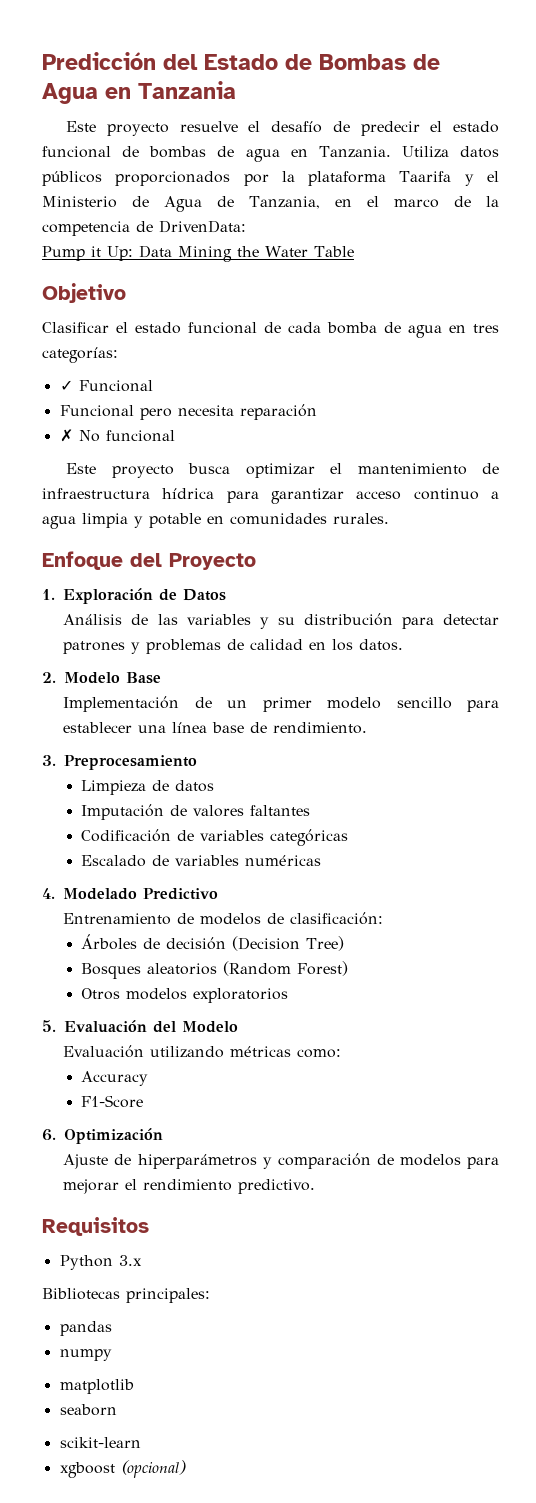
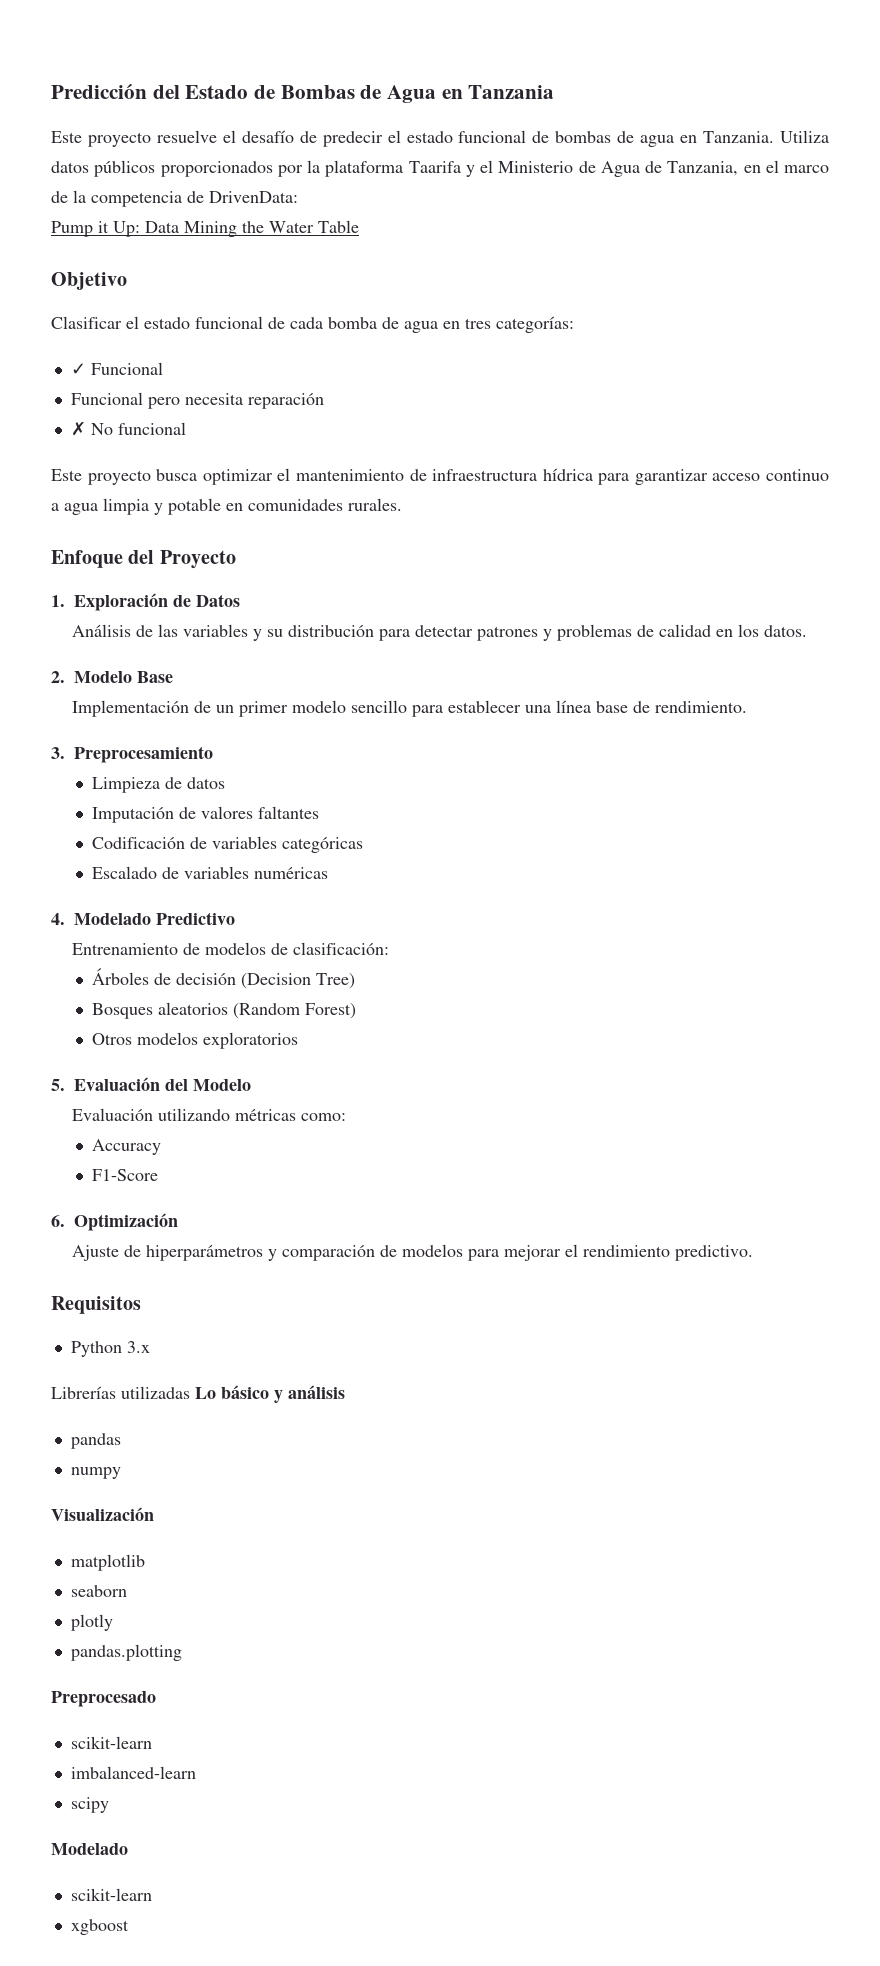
[42,1288,210,1303] Bibliotecas principales: -> [51,1385,345,1403] Librerías utilizadas Lo básico y análisis
(112, 1355) none -> [51,1507,154,1521] // Visualización
(117, 1410) none -> [70,1614,113,1631] [70,1644,182,1661] [51,1691,156,1707] [70,1736,152,1749] [70,1766,196,1779] [70,1797,109,1813] [51,1843,128,1855] // plotly // pandas.plotting // Preprocesado // scikit-learn // imbalanced-learn // scipy // Modelado
[120,1460,186,1478] (opcional) -> (129, 1927) none

